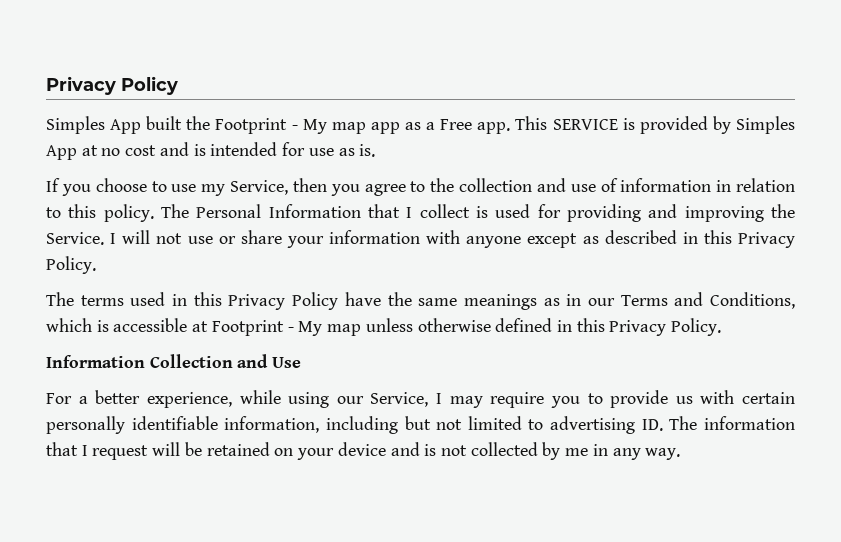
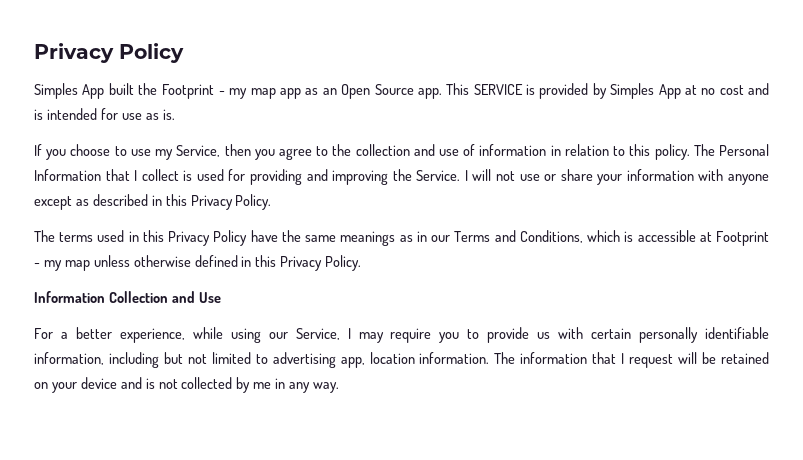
[302,119,327,134] My -> [229,88,248,99] my
[426,119,473,130] a Free -> [322,84,414,99] an Open Source
[298,321,323,336] My -> [43,260,62,271] my
[641,419,663,431] ID. -> [340,352,490,368] app, location information.

